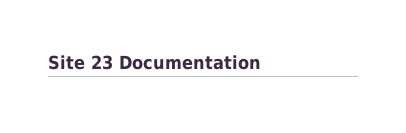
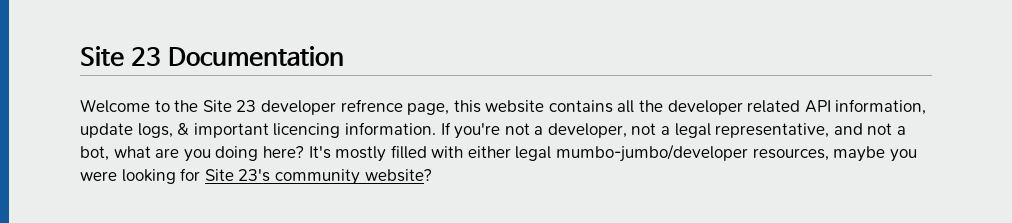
(261, 62) none -> [80,99,927,115] [80,122,907,139] [80,144,917,162] [80,168,432,185] // Welcome to the Site 23 developer refrence page, this website contains all the developer related API information, update logs, & important licencing information. If you're not a developer, not a legal representative, and not a bot, what are you doing here? It's mostly filled with either legal mumbo-jumbo/developer resources, maybe you were looking for Site 23's community website?

